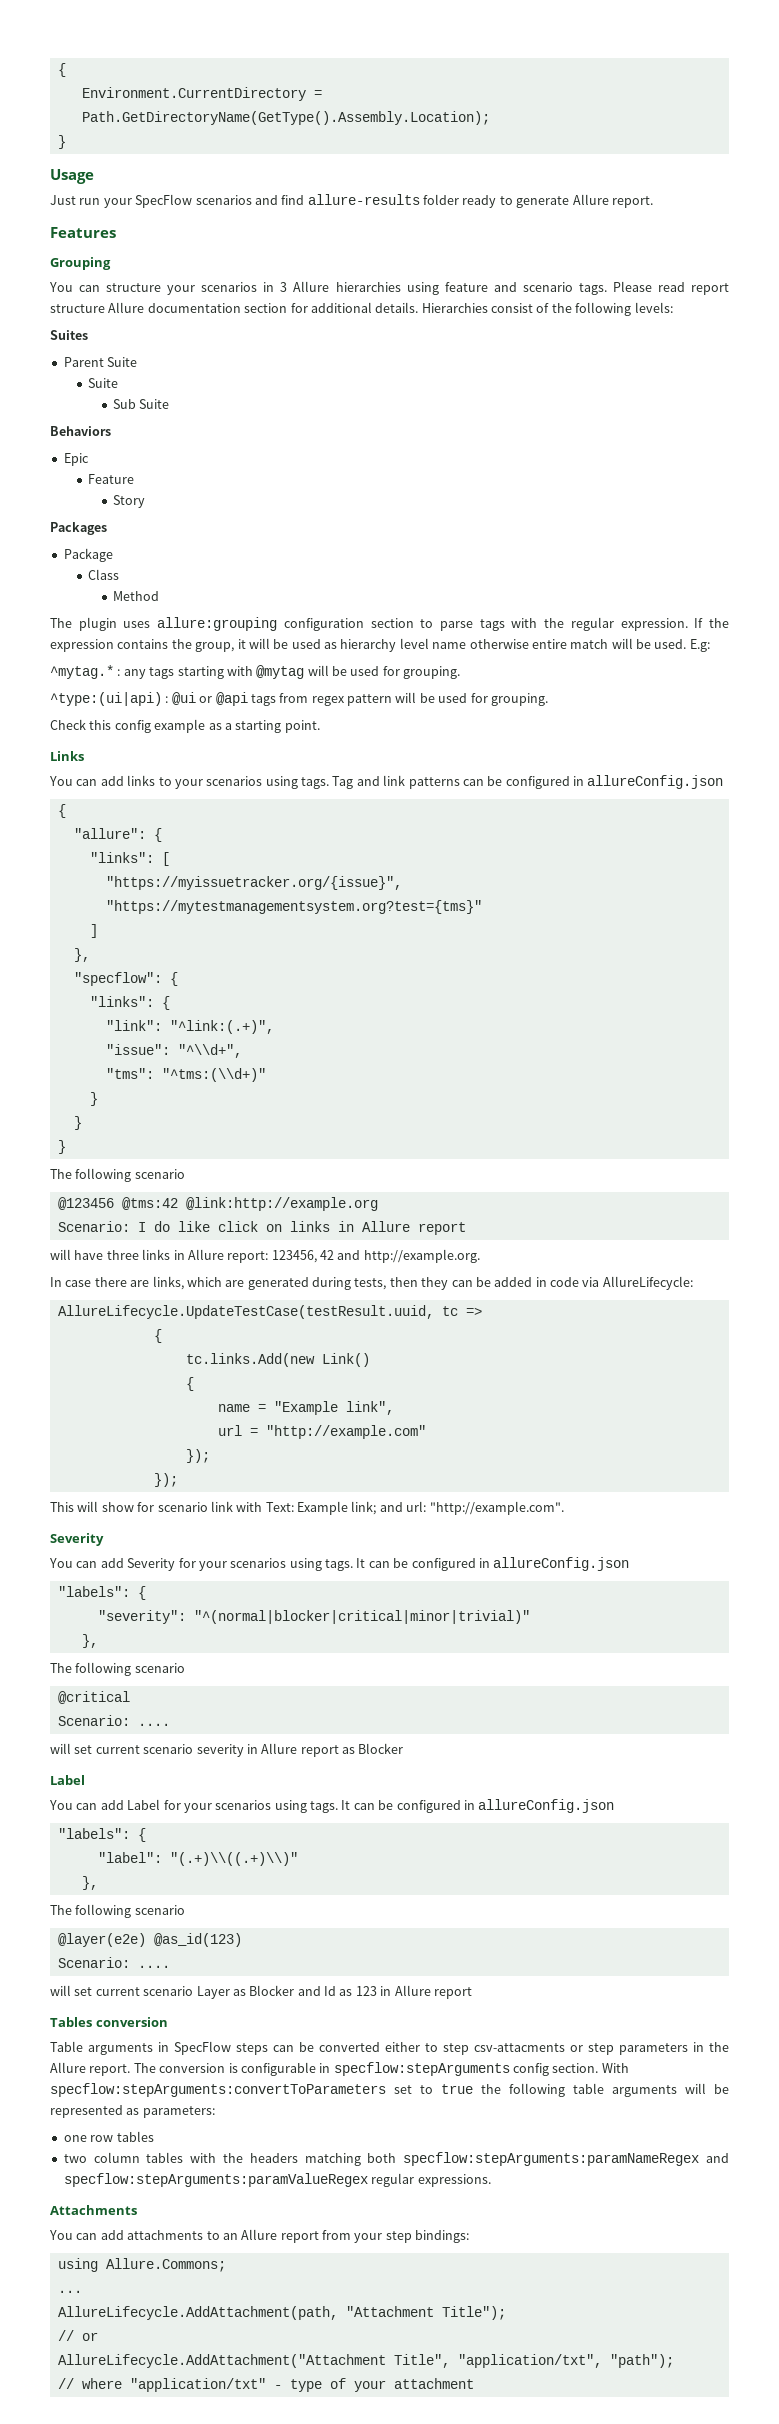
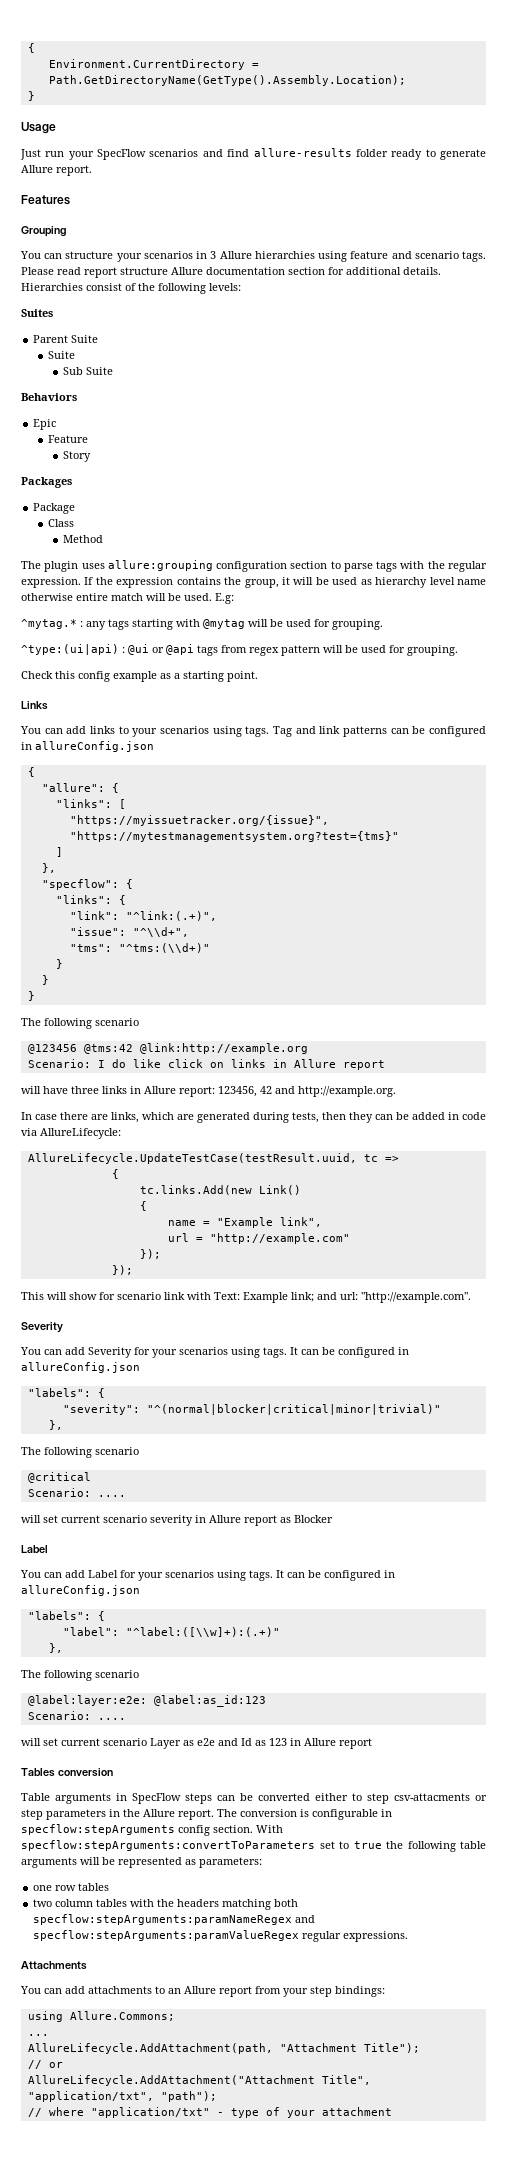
[169,1852,298,1866] [81,1876,98,1890] [50,1904,185,1918] [57,1933,242,1947] "(.+)\\((.+)\\)" // }, // The following scenario // @layer(e2e) @as_id(123) -> [125,1627,280,1637] [48,1643,63,1653] [21,1670,139,1681] [27,1695,266,1707] "^label:([\\w]+):(.+)" // }, // The following scenario // @label:layer:e2e: @label:as_id:123
[249,1985,295,1996] Blocker -> [197,1738,215,1746] e2e

